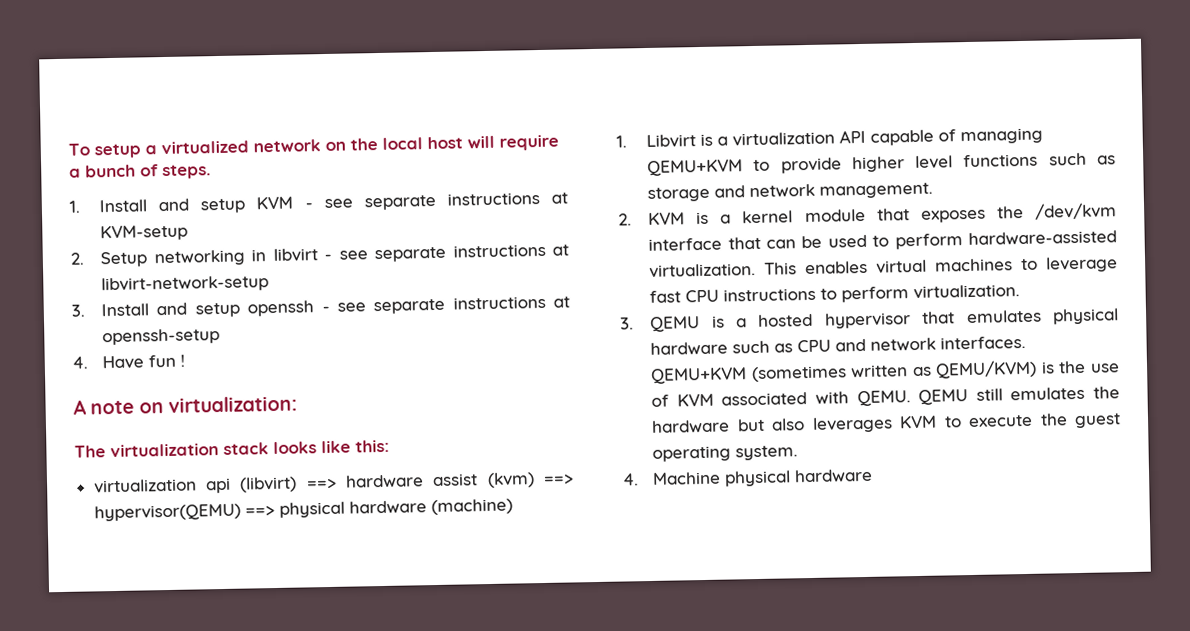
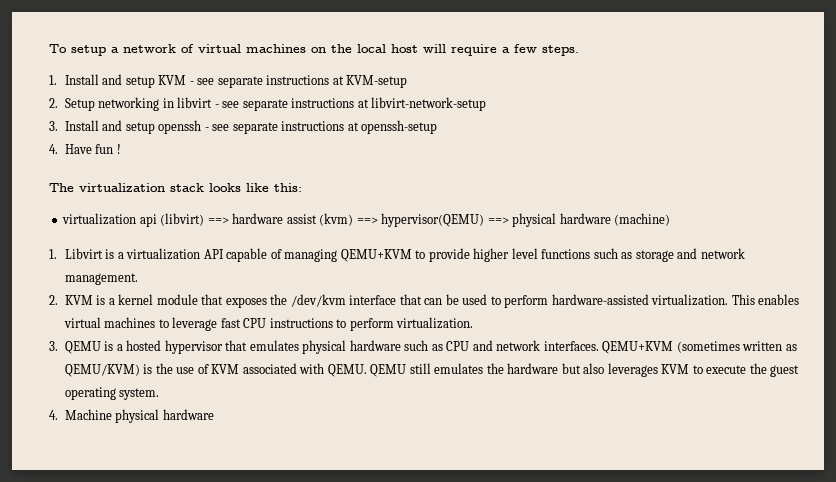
[161,139,321,155] virtualized network -> [123,44,306,53] network of virtual machines
[85,164,159,178] bunch of -> [514,44,537,53] few
[73,395,297,415] // A note on virtualization: -> (121, 149) none

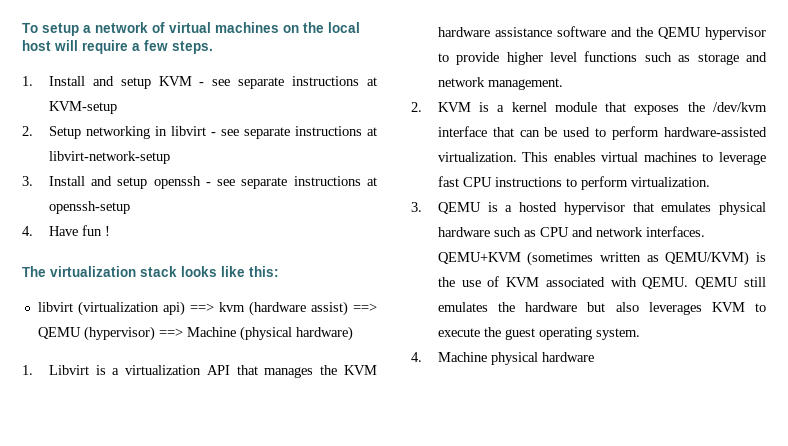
[62,213,671,227] virtualization api (libvirt) ==> hardware assist (kvm) ==> hypervisor(QEMU) ==> physical hardware (machine) -> [37,301,378,316] [37,326,353,341] libvirt (virtualization api) ==> kvm (hardware assist) ==> QEMU (hypervisor) ==> Machine (physical hardware)
[226,248,412,262] capable of managing QEMU+KVM -> [236,365,377,378] [437,26,766,40] that manages the KVM hardware assistance software and the QEMU hypervisor

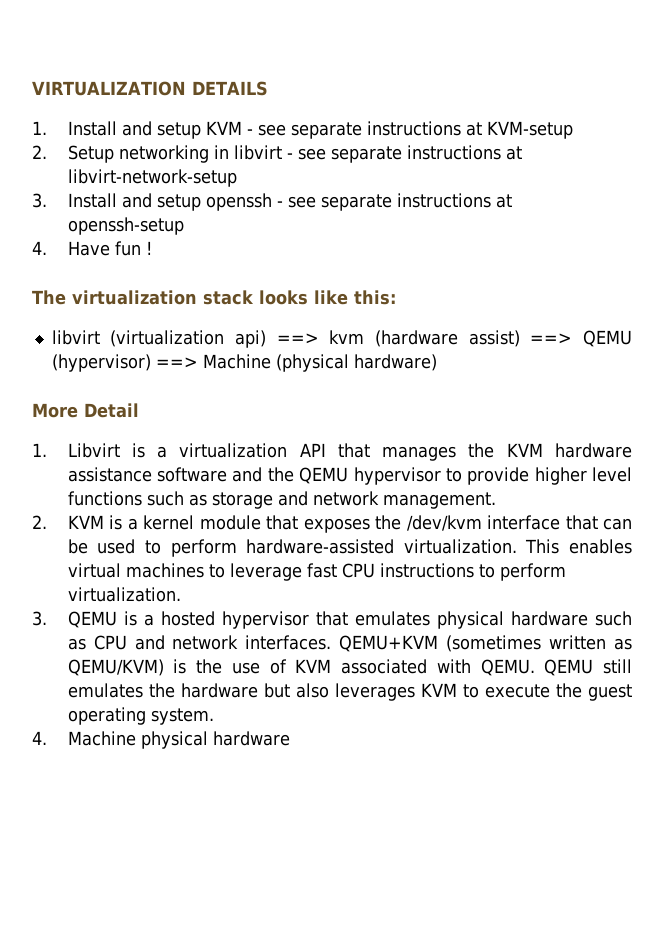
[22,22,360,36] [22,40,213,54] To setup a network of virtual machines on the local host will require a few steps. -> [32,81,268,96] VIRTUALIZATION DETAILS
(353, 333) none -> [32,403,139,418] // More Detail

